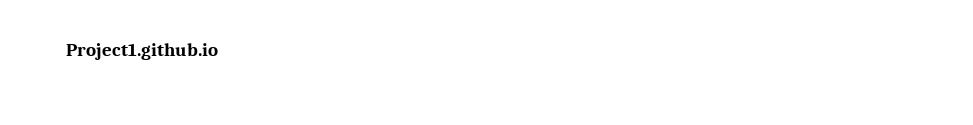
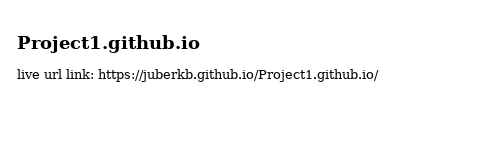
(218, 51) none -> [17,69,379,82] // live url link: https://juberkb.github.io/Project1.github.io/

